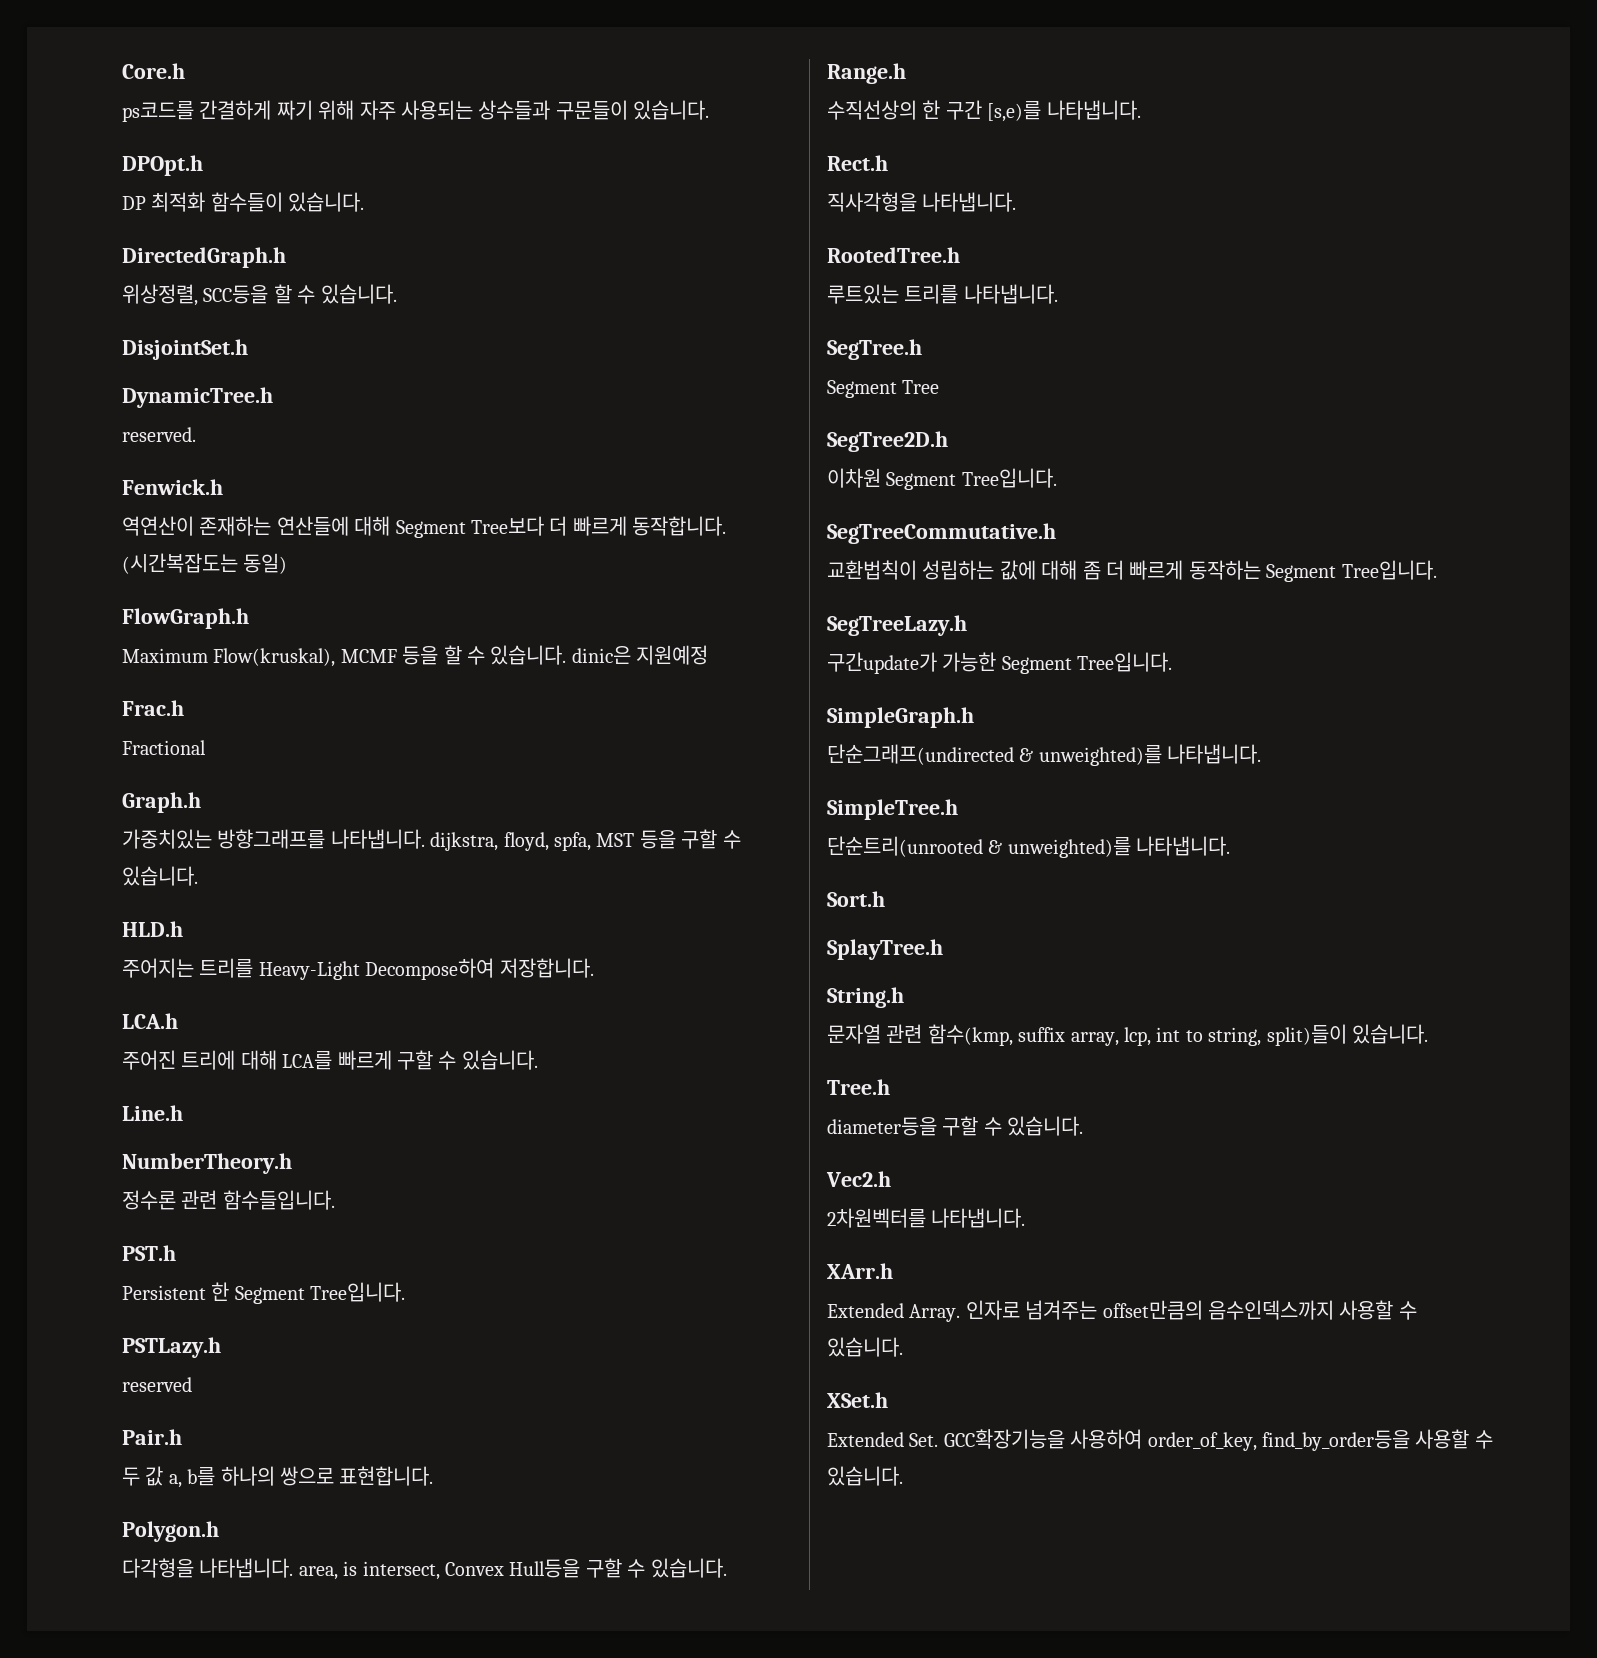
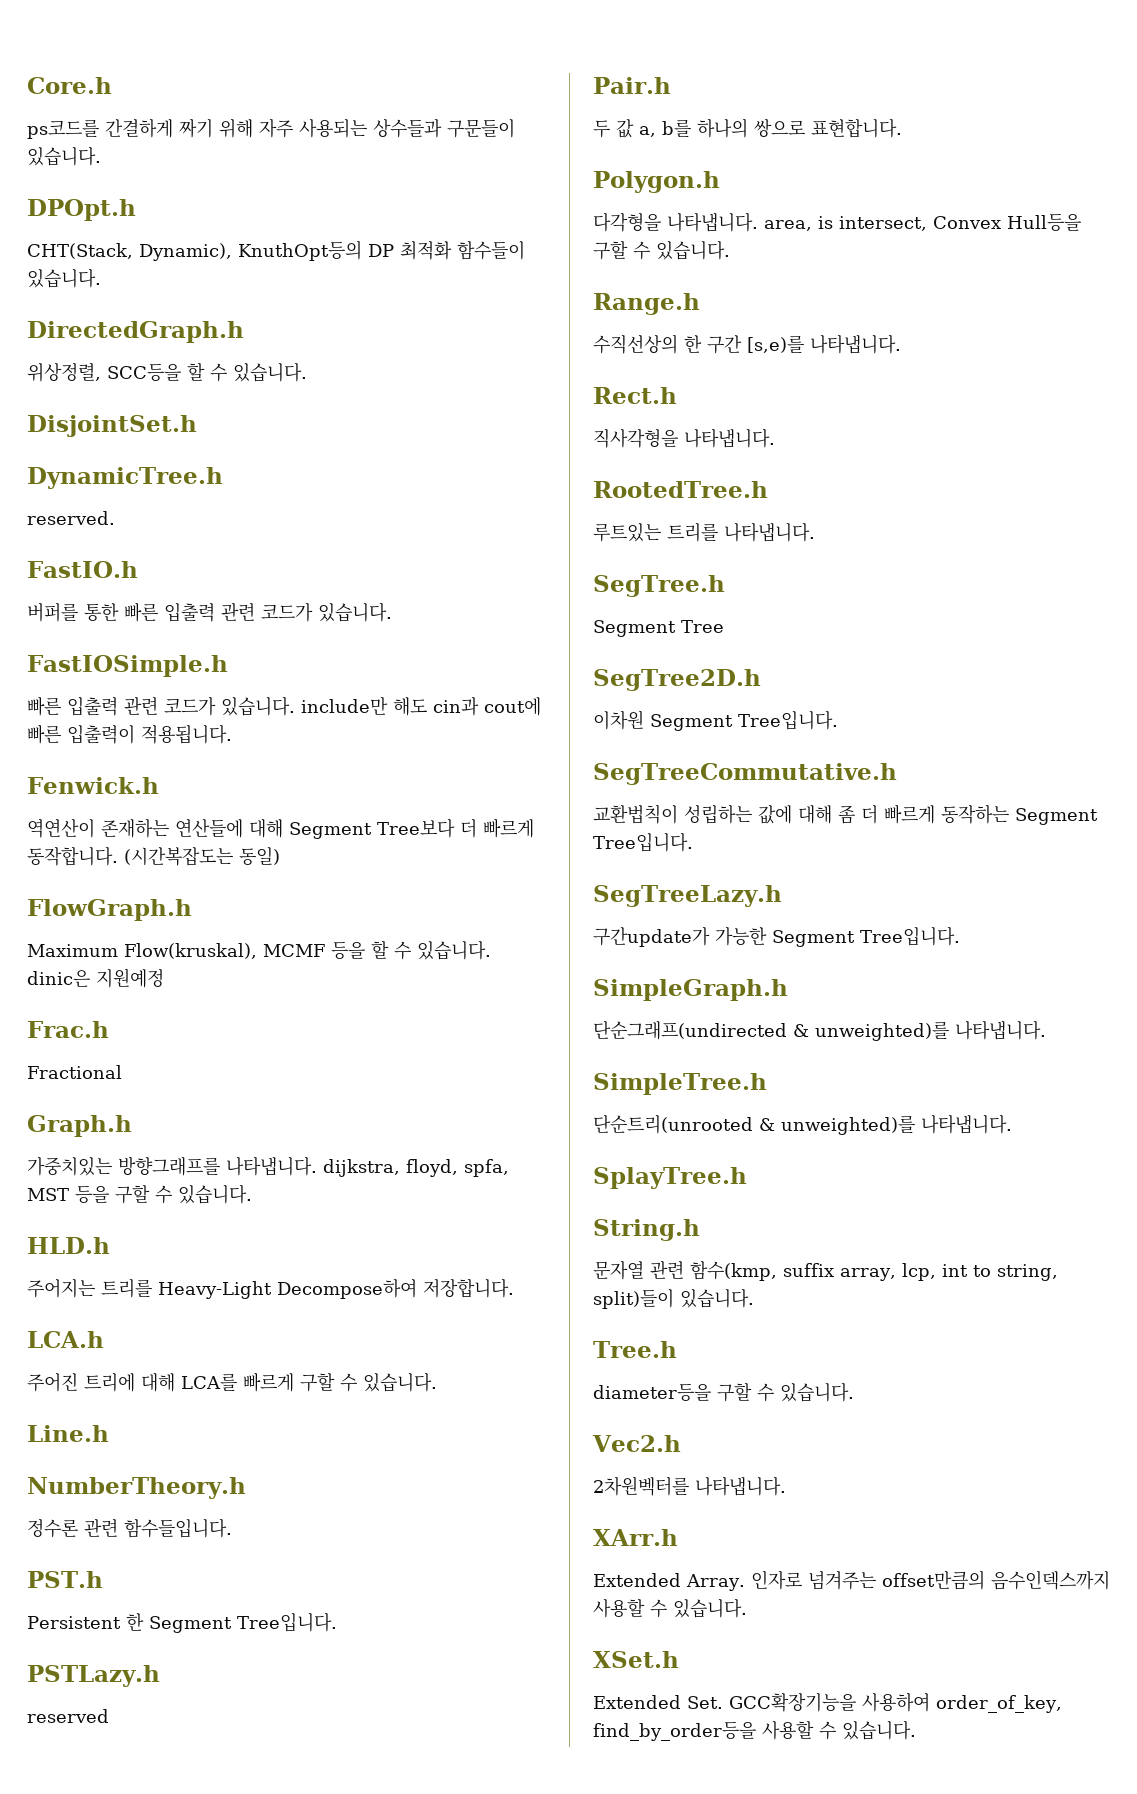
(203, 165) none -> [27,240,362,261] CHT(Stack, Dynamic), KnuthOpt등의
(196, 434) none -> [27,561,138,578] [27,602,392,622] [27,655,228,677] [27,696,541,716] [27,724,232,744] // FastIO.h // 버퍼를 통한 빠른 입출력 관련 코드가 있습니다. // FastIOSimple.h // 빠른 입출력 관련 코드가 있습니다. include만 해도 cin과 cout에 빠른 입출력이 적용됩니다.
[827,891,885,907] // Sort.h -> (1012, 1124) none

